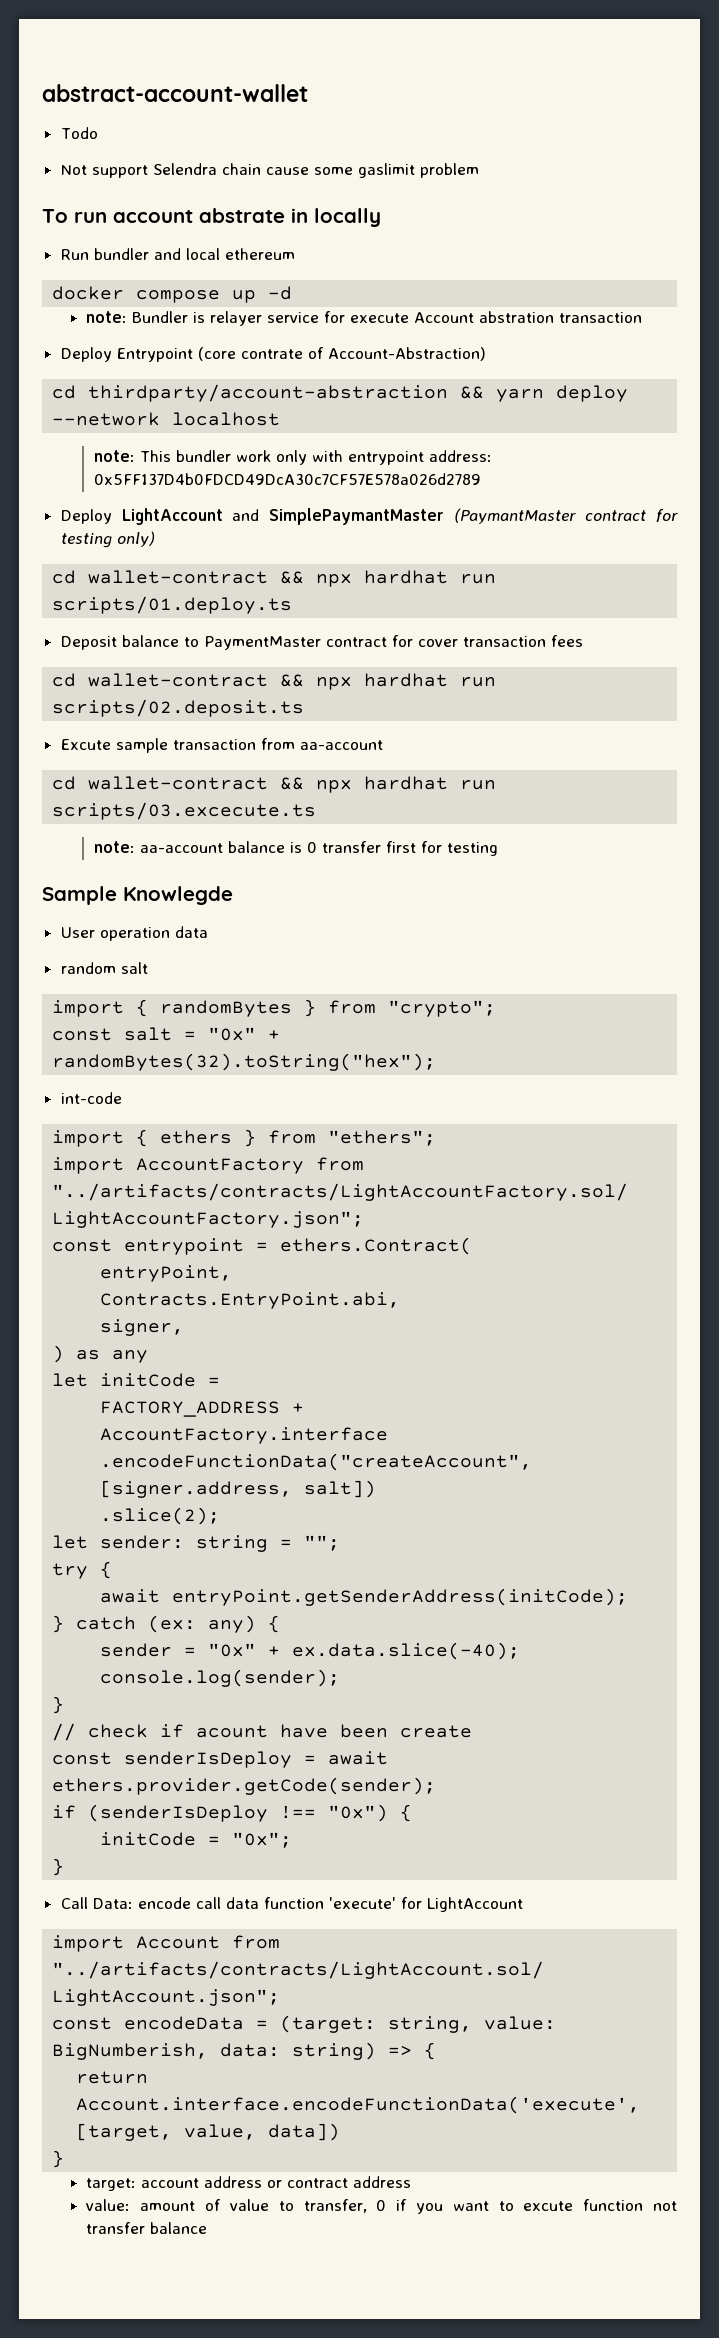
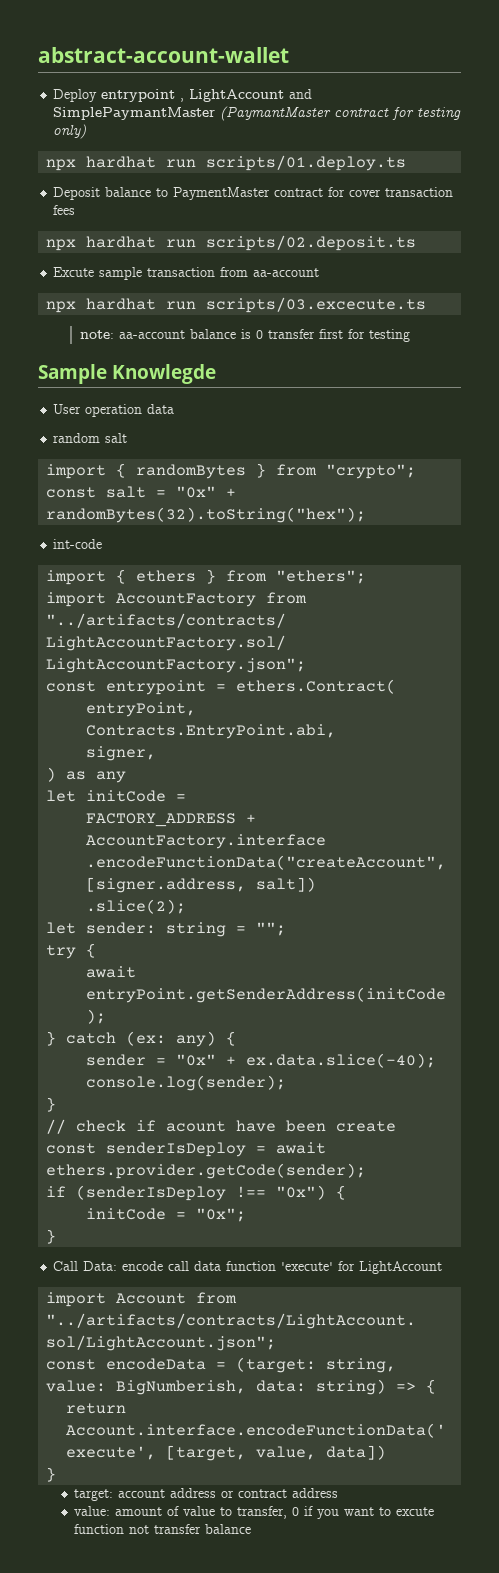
[60,127,98,139] [60,163,479,178] [42,208,381,227] [60,248,295,260] [52,286,293,303] [86,311,643,326] [60,347,486,362] [52,384,629,402] [52,412,281,426] [93,450,492,465] [93,473,481,485] [60,509,112,524] Todo // Not support Selendra chain cause some gaslimit problem // To run account abstrate in locally // Run bundler and local ethereum // docker compose up -d // note: Bundler is relayer service for execute Account abstration transaction // Deploy Entrypoint (core contrate of Account-Abstraction) // cd thirdparty/account-abstraction && yarn deploy --network localhost // note: This bundler work only with entrypoint address: 0x5FF137D4b0FDCD49DcA30c7CF57E578a026d2789 // Deploy -> [53,89,185,102] Deploy entrypoint ,
[52,570,305,584] cd wallet-contract && -> (87, 131) none
[52,673,305,687] cd wallet-contract && -> (76, 210) none
[52,776,305,790] cd wallet-contract && -> (320, 272) none

